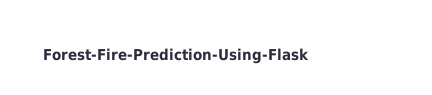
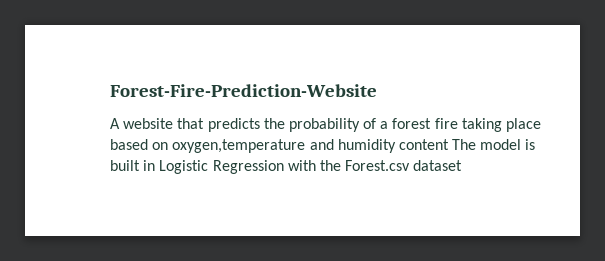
[43,48,309,64] Forest-Fire-Prediction-Using-Flask -> [110,84,377,97] [110,118,542,132] [110,139,536,153] [110,160,463,174] Forest-Fire-Prediction-Website // A website that predicts the probability of a forest fire taking place based on oxygen,temperature and humidity content The model is built in Logistic Regression with the Forest.csv dataset

